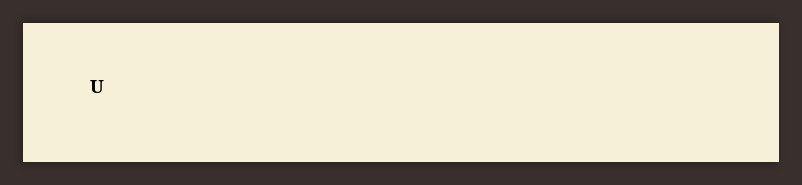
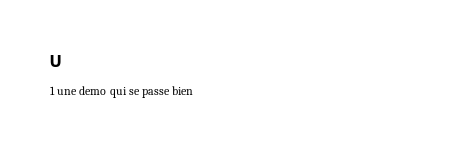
(104, 86) none -> [50,86,194,98] // 1 une demo qui se passe bien

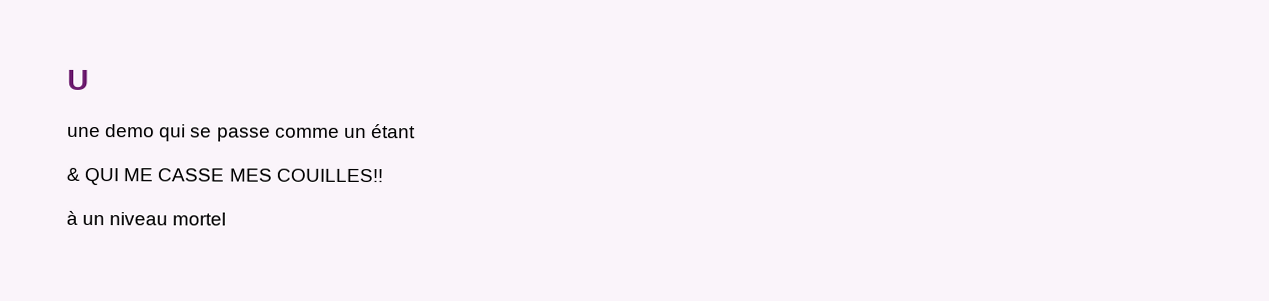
[50,86,55,95] 1 -> (89, 79) none
[172,86,194,95] bien -> [274,124,416,139] [66,167,383,186] [66,210,227,226] comme un étant // & QUI ME CASSE MES COUILLES!! // à un niveau mortel

